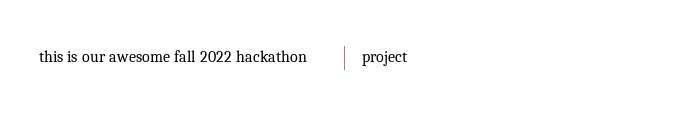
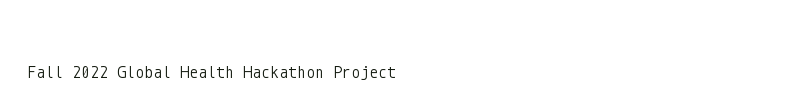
[39,50,408,66] this is our awesome fall 2022 hackathon project -> [27,66,396,80] Fall 2022 Global Health Hackathon Project

